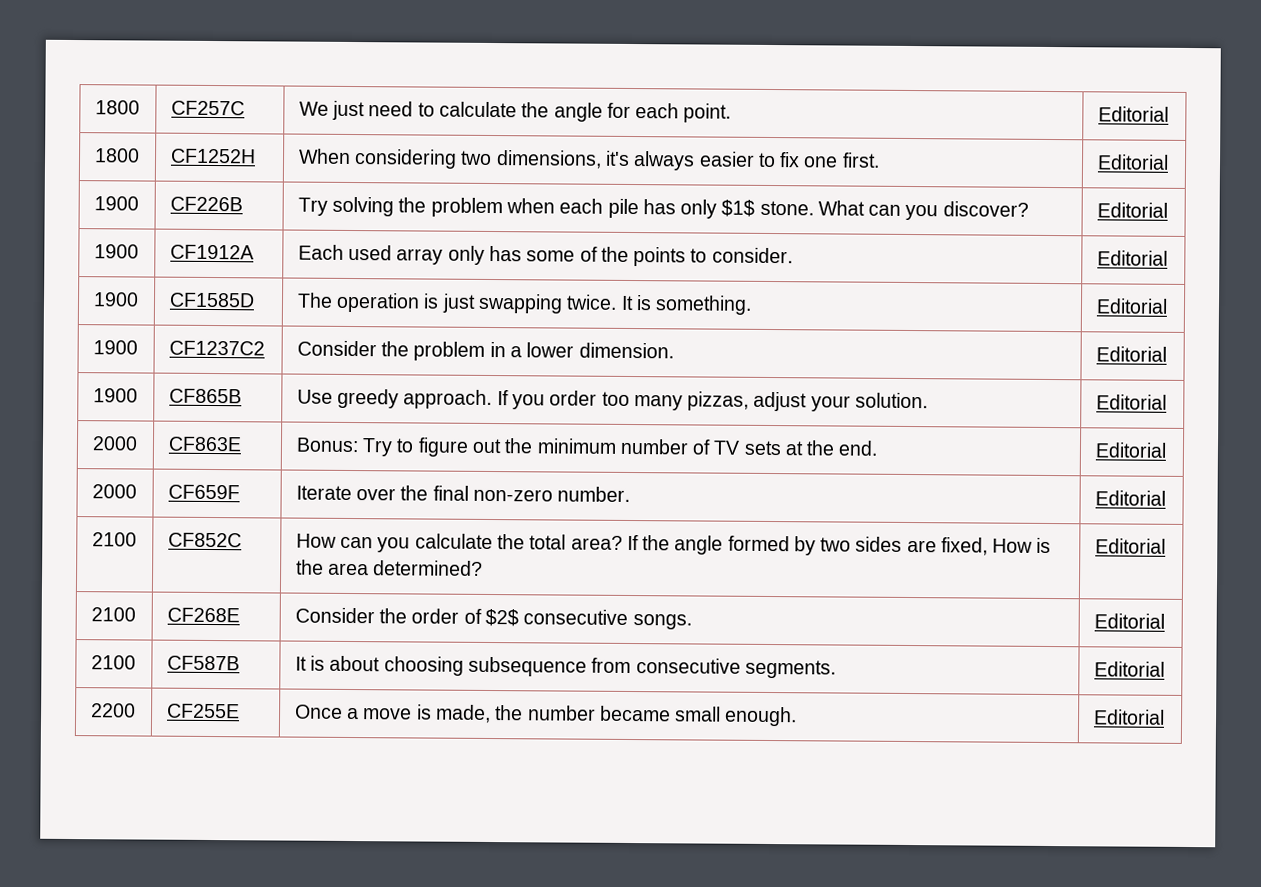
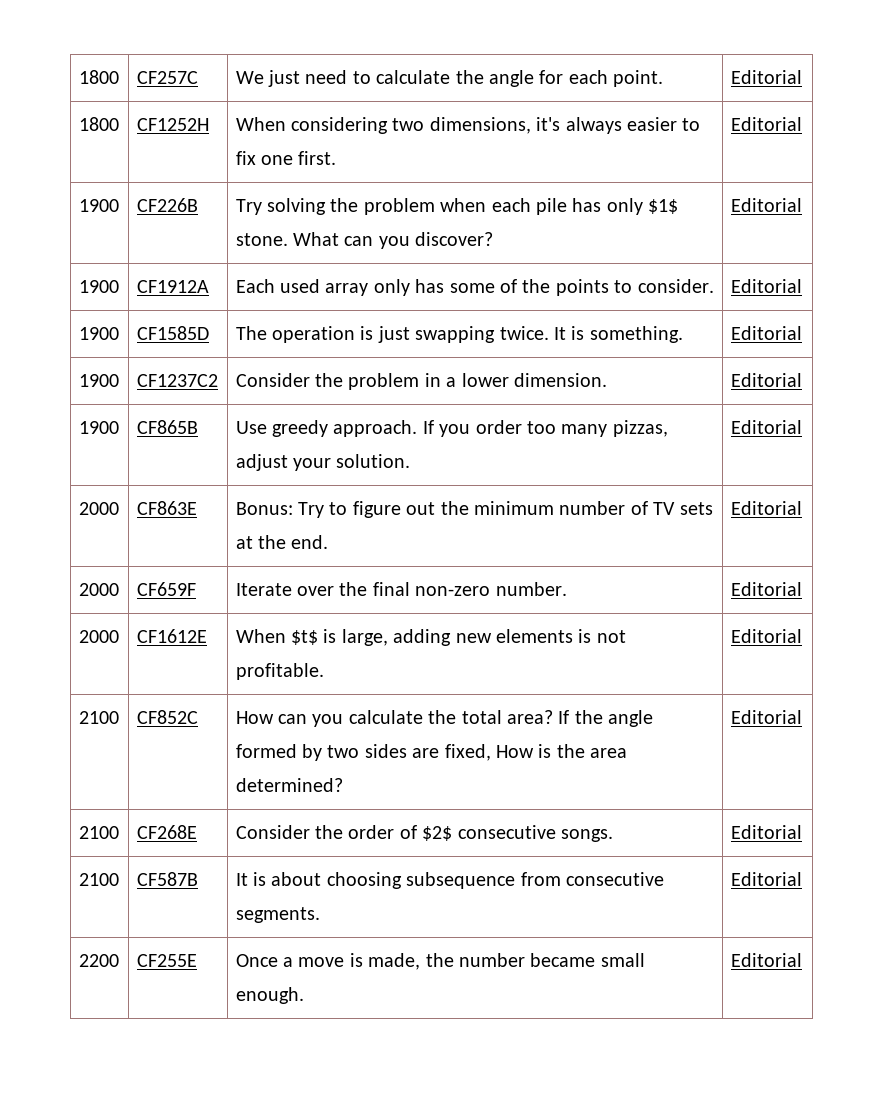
(1166, 498) none -> [78,630,119,643] [136,629,207,643] [235,629,626,646] [235,663,324,680] [730,629,802,643] // 2000 | CF1612E | When $t$ is large, adding new elements is not profitable. | Editorial

